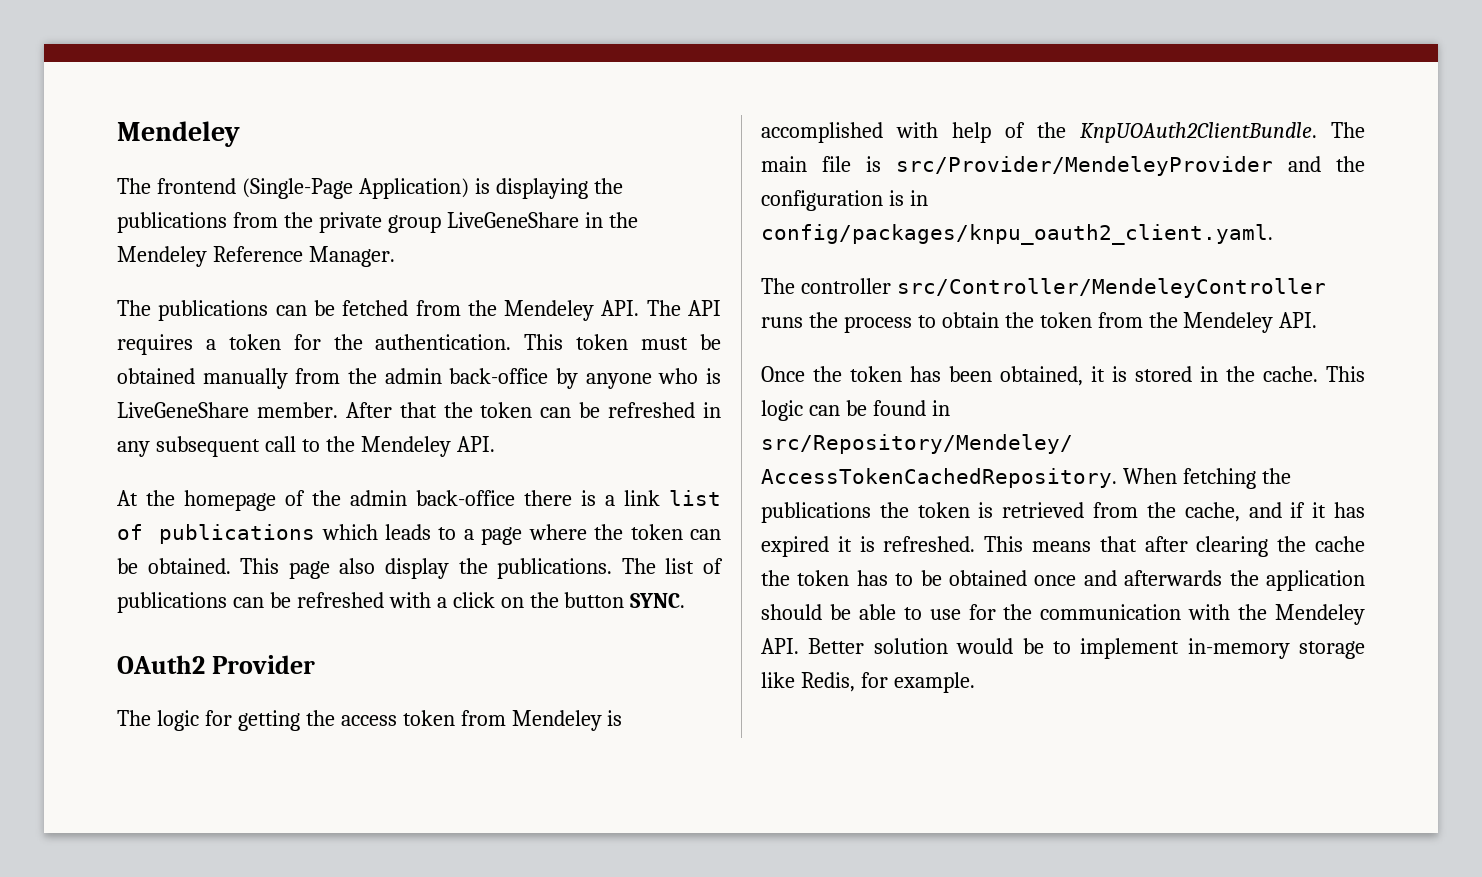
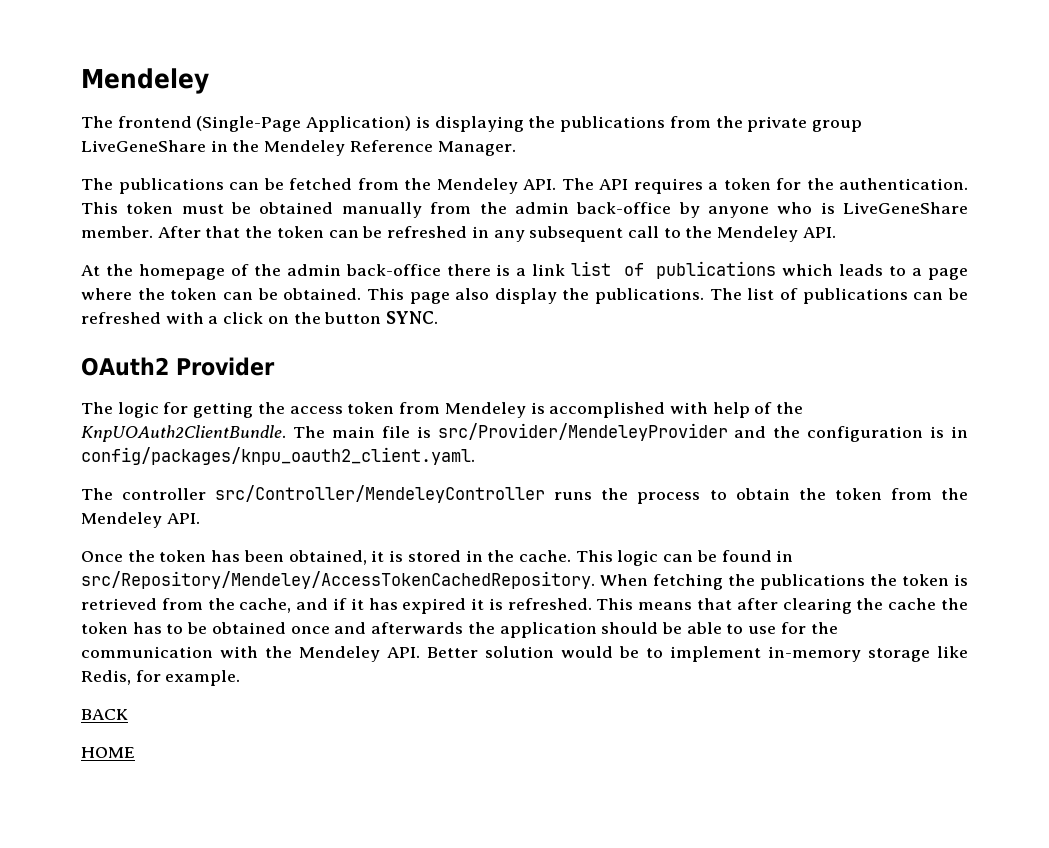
(975, 682) none -> [81,709,128,720] [81,747,135,758] // BACK // HOME

